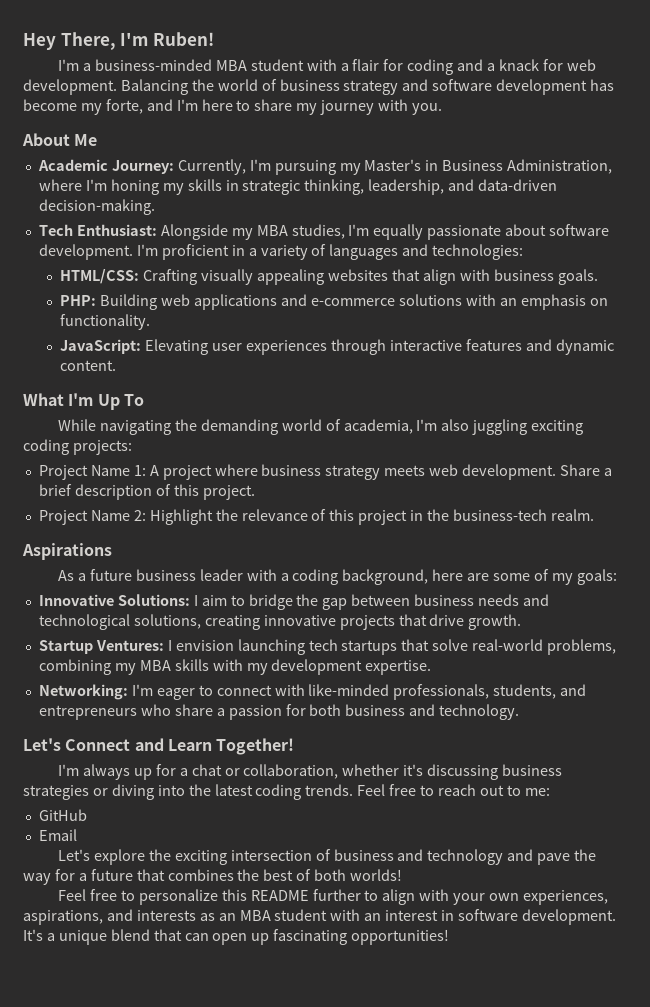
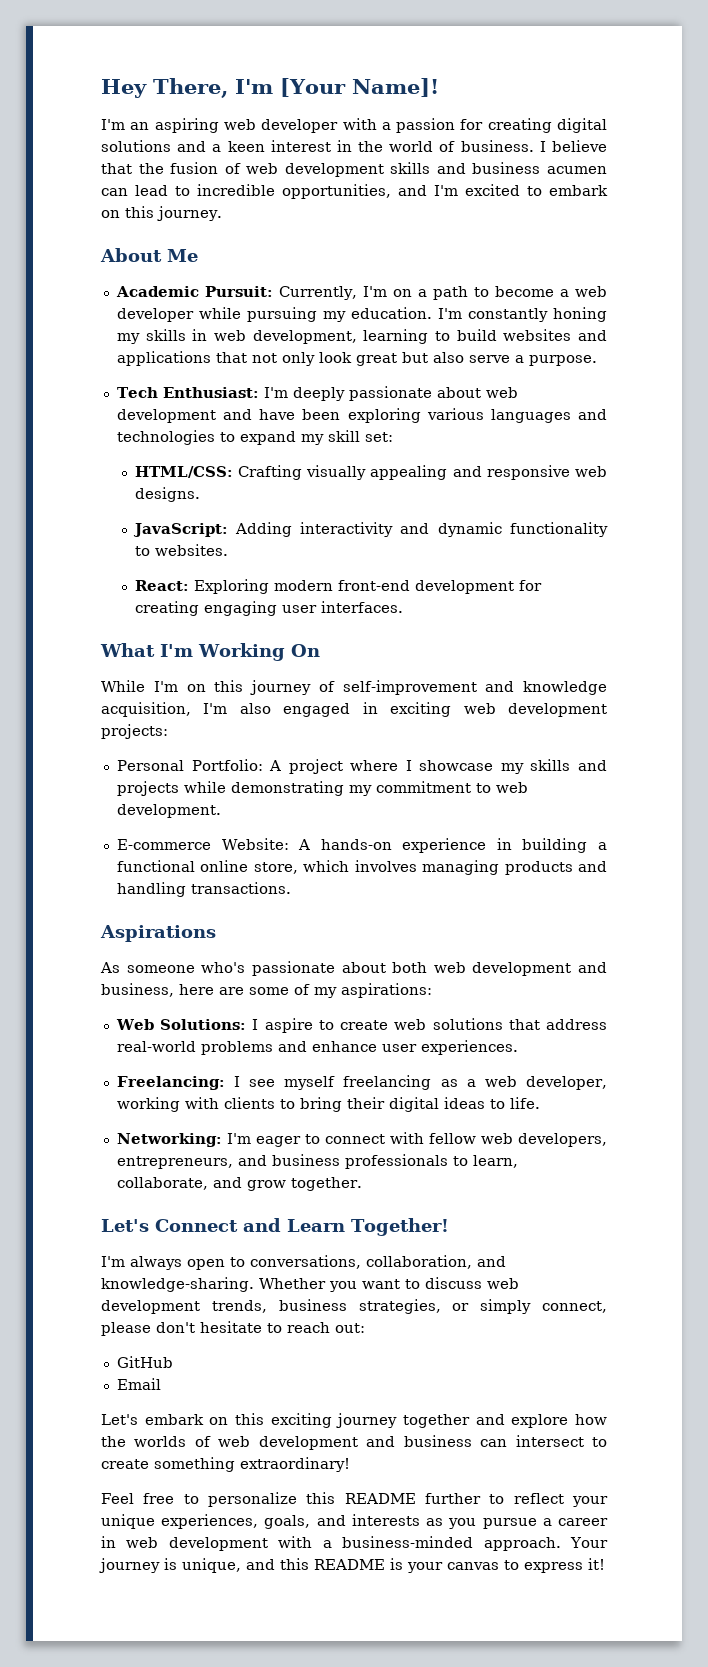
[152,32,214,46] [58,59,596,75] [23,79,615,95] [23,99,443,115] Ruben! // I'm a business-minded MBA student with a flair for coding and a knack for web development. Balancing the world of business strategy and software development has become my forte, and I'm here to share my journey with you. -> [280,78,439,97] [101,118,607,133] [101,140,607,152] [101,162,607,177] [101,184,608,199] [101,206,222,221] [Your Name]! // I'm an aspiring web developer with a passion for creating digital solutions and a keen interest in the world of business. I believe that the fusion of web development skills and business acumen can lead to incredible opportunities, and I'm excited to embark on this journey.
[111,160,174,174] Journey: -> [204,286,273,297] Pursuit:
[274,159,613,175] [38,179,558,195] [38,199,155,215] [38,224,610,240] [38,244,524,260] [60,269,598,285] [60,294,608,310] [60,314,151,330] [60,339,614,355] [60,360,117,371] pursuing my Master's in Business Administration, where I'm honing my skills in strategic thinking, leadership, and data-driven decision-making. // Tech Enthusiast: Alongside my MBA studies, I'm equally passionate about software development. I'm proficient in a variety of languages and technologies: // HTML/CSS: Crafting visually appealing websites that align with business goals. // PHP: Building web applications and e-commerce solutions with an emphasis on functionality. // JavaScript: Elevating user experiences through interactive features and dynamic content. -> [392,286,607,300] [116,307,607,322] [116,329,607,344] [116,351,597,366] [116,386,518,401] [116,408,607,423] [116,430,393,445] [134,465,607,480] [134,487,200,502] [132,522,608,537] [134,544,228,556] [134,579,542,594] [134,601,403,616] on a path to become a web developer while pursuing my education. I'm constantly honing my skills in web development, learning to build websites and applications that not only look great but also serve a purpose. // Tech Enthusiast: I'm deeply passionate about web development and have been exploring various languages and technologies to expand my skill set: // HTML/CSS: Crafting visually appealing and responsive web designs. // JavaScript: Adding interactivity and dynamic functionality to websites. // React: Exploring modern front-end development for creating engaging user interfaces.
[97,394,144,410] Up To -> [198,643,320,661] Working On
[99,419,584,435] [23,439,132,455] [38,464,612,480] [38,484,255,500] [38,509,594,525] [22,543,112,560] [58,569,429,585] navigating the demanding world of academia, I'm also juggling exciting coding projects: // Project Name 1: A project where business strategy meets web development. Share a brief description of this project. // Project Name 2: Highlight the relevance of this project in the business-tech realm. // Aspirations // As a future business leader with a coding background, -> [153,680,607,695] [101,702,607,717] [101,724,168,739] [116,759,608,774] [116,781,528,796] [116,804,221,818] [116,838,607,853] [116,860,608,875] [116,882,291,897] [100,925,216,942] [100,961,607,976] [101,983,174,997] I'm on this journey of self-improvement and knowledge acquisition, I'm also engaged in exciting web development projects: // Personal Portfolio: A project where I showcase my skills and projects while demonstrating my commitment to web development. // E-commerce Website: A hands-on experience in building a functional online store, which involves managing products and handling transactions. // Aspirations // As someone who's passionate about both web development and business,
[576,569,617,585] [38,594,550,610] [38,614,522,630] [38,639,617,655] [38,659,432,675] goals: // Innovative Solutions: I aim to bridge the gap between business needs and technological solutions, creating innovative projects that drive growth. // Startup Ventures: I envision launching tech startups that solve real-world problems, combining my MBA skills with my development expertise. -> [341,983,432,998] [115,1018,608,1033] [116,1040,518,1055] [116,1075,608,1090] [116,1097,540,1112] aspirations: // Web Solutions: I aspire to create web solutions that address real-world problems and enhance user experiences. // Freelancing: I see myself freelancing as a web developer, working with clients to bring their digital ideas to life.
[308,684,587,700] [38,704,520,720] like-minded professionals, students, and entrepreneurs who share a passion for both business and technology. -> [428,1133,608,1147] [116,1154,518,1169] [116,1177,362,1191] fellow web developers, entrepreneurs, and business professionals to learn, collaborate, and grow together.
[133,764,563,780] [23,784,550,800] [38,809,87,821] [38,829,77,841] [58,849,597,865] [23,869,403,885] up for a chat or collaboration, whether it's discussing business strategies or diving into the latest coding trends. Feel free to reach out to me: // GitHub // Email // Let's explore the exciting intersection of business and technology and pave the way for a future that combines the best of both worlds! -> [187,1255,506,1270] [101,1277,519,1292] [101,1299,607,1314] [101,1321,365,1336] [116,1356,173,1368] [116,1378,161,1390] [101,1413,607,1428] [101,1435,607,1450] [101,1457,350,1472] open to conversations, collaboration, and knowledge-sharing. Whether you want to discuss web development trends, business strategies, or simply connect, please don't hesitate to reach out: // GitHub // Email // Let's embark on this exciting journey together and explore how the worlds of web development and business can intersect to create something extraordinary!
[382,889,609,905] [23,909,616,925] [23,929,450,945] align with your own experiences, aspirations, and interests as an MBA student with an interest in software development. It's a unique blend that can open up fascinating opportunities! -> [513,1493,608,1507] [101,1514,608,1529] [101,1536,609,1551] [99,1558,605,1573] reflect your unique experiences, goals, and interests as you pursue a career in web development with a business-minded approach. Your journey is unique, and this README is your canvas to express it!

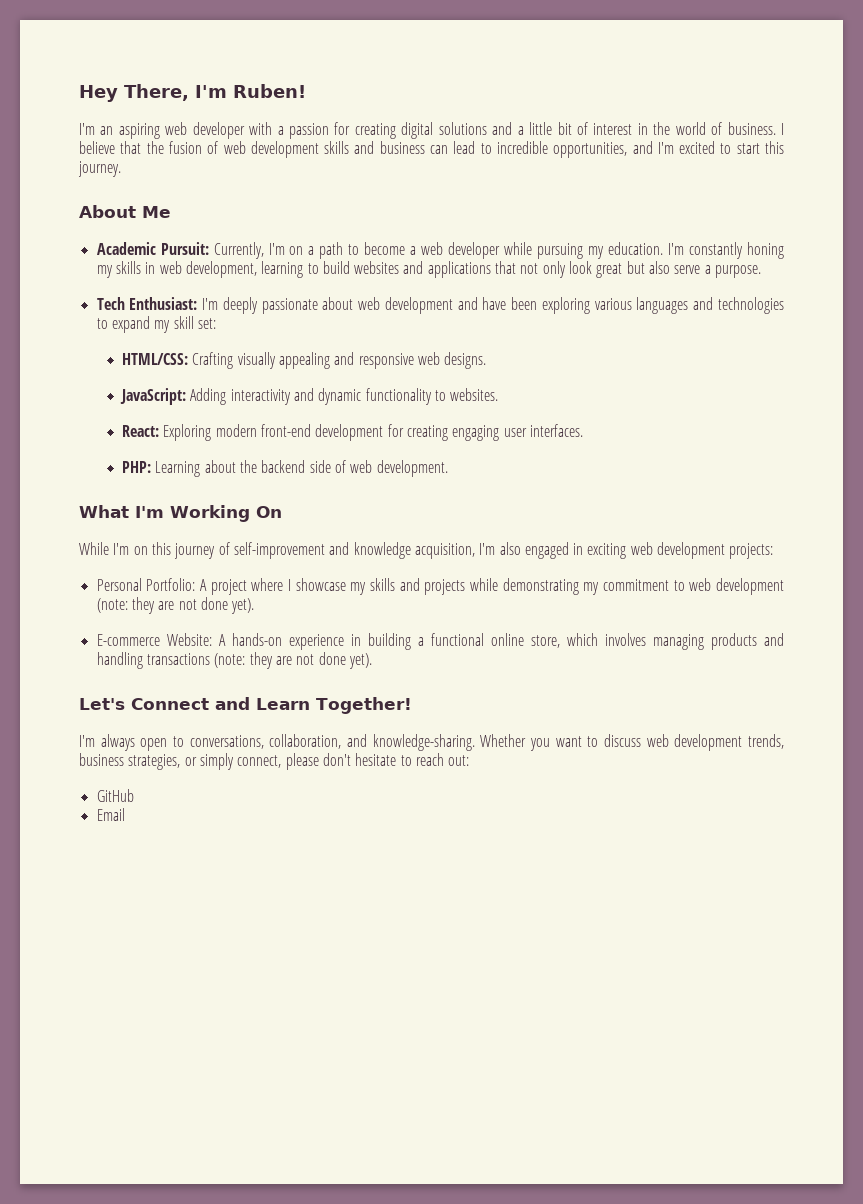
[280,78,439,97] [Your Name]! -> [233,84,306,98] Ruben!
[227,141,265,152] keen -> [529,122,588,135] little bit of
[547,166,607,174] acumen -> (425, 147) none
[549,185,608,196] [101,210,120,218] embark on -> [736,143,760,154] start
(403, 607) none -> [121,460,448,477] // PHP: Learning about the backend side of web development.
[116,804,221,818] development. -> [716,578,784,595] [96,597,255,614] development (note: they are not done yet).
[190,882,291,894] [100,925,216,942] [100,961,607,976] [101,983,432,998] [115,1018,608,1033] [116,1040,518,1055] [116,1075,608,1090] [116,1097,540,1112] [116,1132,608,1147] [116,1154,518,1169] [116,1177,362,1191] transactions. // Aspirations // As someone who's passionate about both web development and business, here are some of my aspirations: // Web Solutions: I aspire to create web solutions that address real-world problems and enhance user experiences. // Freelancing: I see myself freelancing as a web developer, working with clients to bring their digital ideas to life. // Networking: I'm eager to connect with fellow web developers, entrepreneurs, and business professionals to learn, collaborate, and grow together. -> [146,652,372,669] transactions (note: they are not done yet).
[101,1413,607,1428] [101,1435,607,1450] [101,1457,350,1472] [101,1492,608,1507] [101,1514,608,1529] [101,1536,609,1551] [99,1558,605,1573] // Let's embark on this exciting journey together and explore how the worlds of web development and business can intersect to create something extraordinary! // Feel free to personalize this README further to reflect your unique experiences, goals, and interests as you pursue a career in web development with a business-minded approach. Your journey is unique, and this README is your canvas to express it! -> (125, 814) none

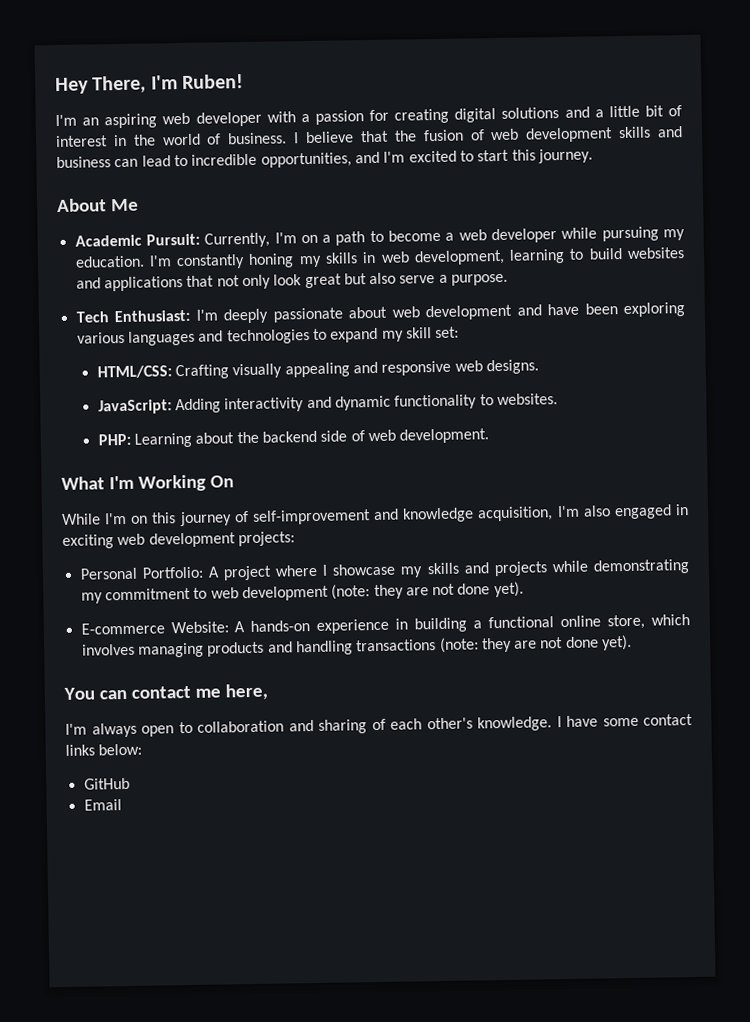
[121,424,583,441] // React: Exploring modern front-end development for creating engaging user interfaces. -> (559, 399) none
[79,697,412,714] Let's Connect and Learn Together! -> [63,683,268,701] You can contact me here,
[189,734,784,751] [79,753,470,770] conversations, collaboration, and knowledge-sharing. Whether you want to discuss web development trends, business strategies, or simply connect, please don't hesitate to reach out: -> [197,713,693,734] [65,743,143,756] collaboration and sharing of each other's knowledge. I have some contact links below:

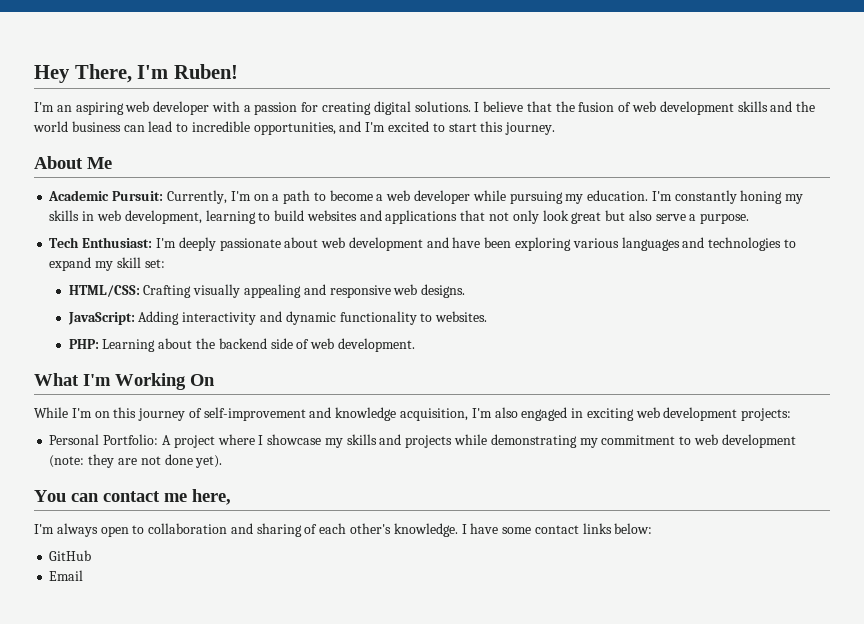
[501,105,682,119] [56,132,288,148] solutions and a little bit of interest in the world of business. -> [414,101,471,112] solutions.
(684, 132) none -> [796,101,816,112] [33,121,68,132] the world
[80,614,690,635] [81,634,633,658] // E-commerce Website: A hands-on experience in building a functional online store, which involves managing products and handling transactions (note: they are not done yet). -> (223, 461) none

